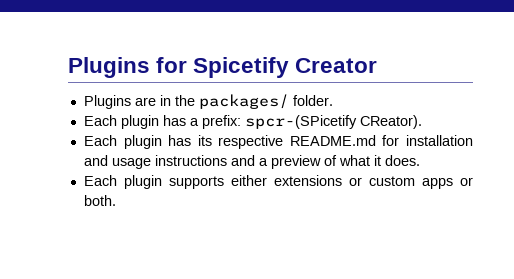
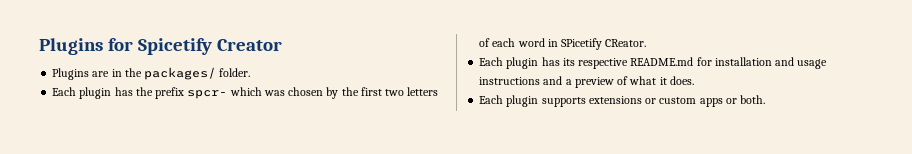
[189,115,422,129] a prefix: spcr-(SPicetify CReator). -> [135,87,439,99] [479,38,647,50] the prefix spcr- which was chosen by the first two letters of each word in SPicetify CReator.
[230,175,267,186] either -> (586, 102) none

